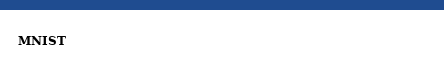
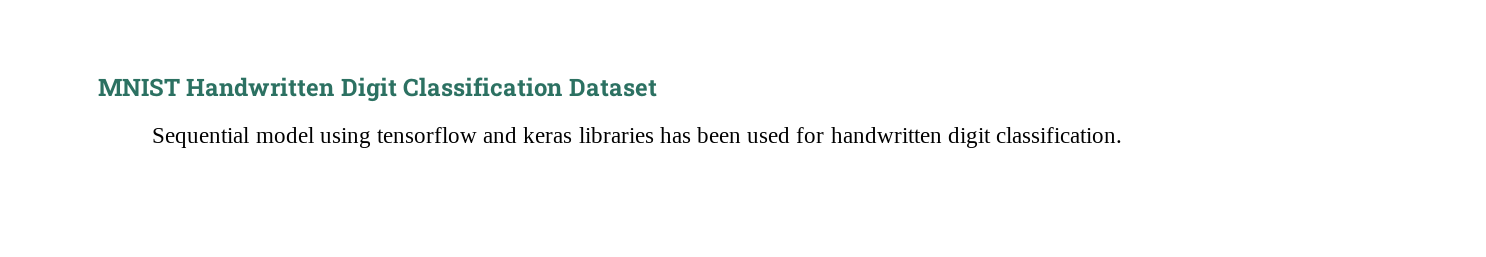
(66, 40) none -> [186,77,657,102] [152,127,1123,148] Handwritten Digit Classification Dataset // Sequential model using tensorflow and keras libraries has been used for handwritten digit classification.

